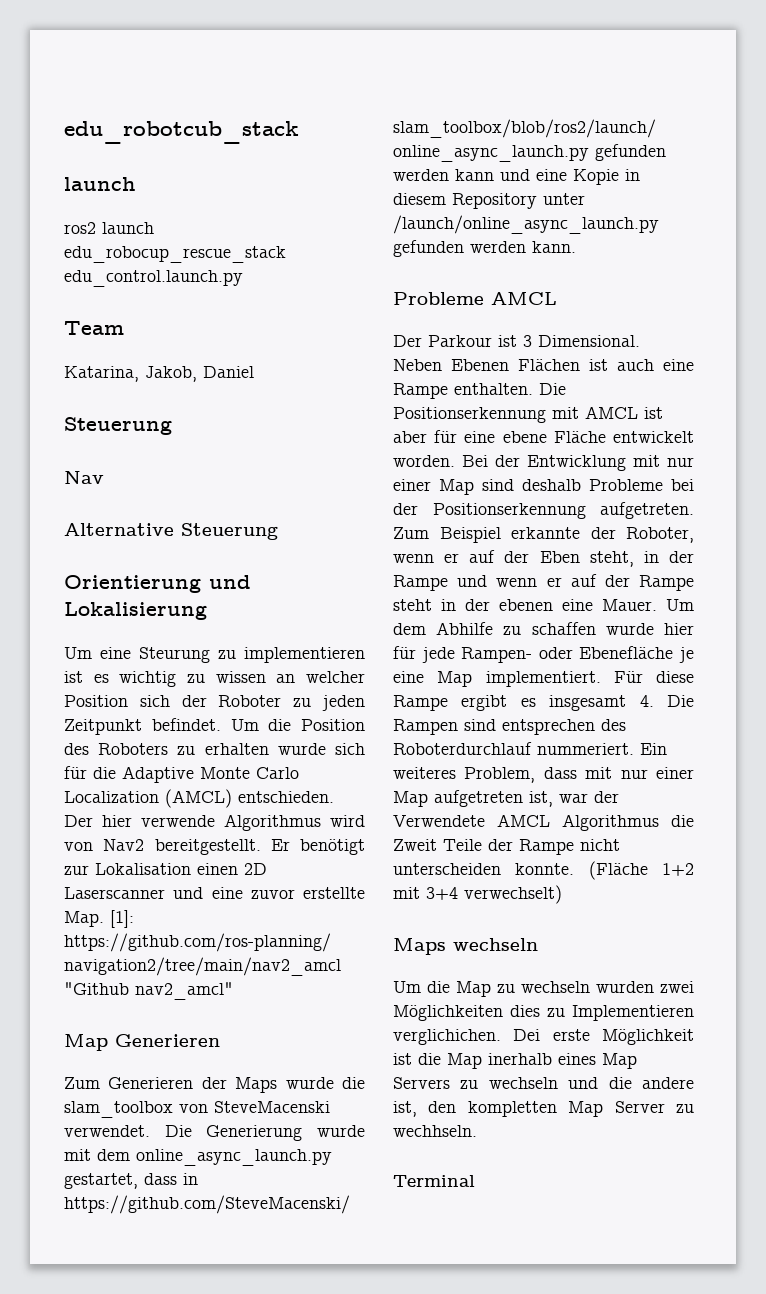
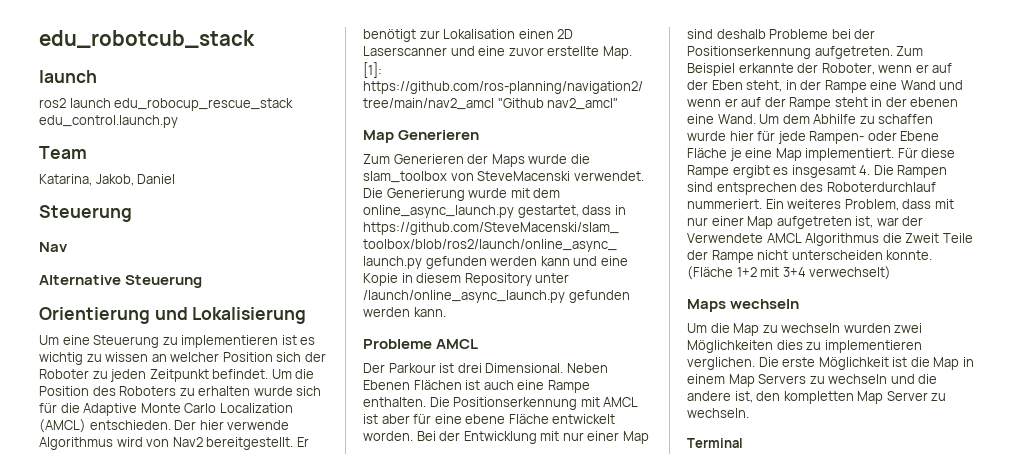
[139,647,210,663] Steurung -> [93,335,160,348] Steuerung
[523,335,532,347] 3 -> [457,363,482,373] drei
(448, 583) none -> [870,80,936,90] eine Wand
[602,599,657,611] Mauer. -> [717,114,756,124] Wand.
[579,646,674,659] Ebenefläche -> [900,131,940,141] [687,148,727,158] Ebene Fläche
[572,1005,694,1021] [393,1029,541,1045] Implementieren verglichichen. Dei -> [824,340,922,353] [687,357,779,370] implementieren verglichen. Die
[488,1053,596,1065] inerhalb eines -> [962,357,974,367] [687,374,725,384] in einem
[393,1125,477,1137] wechhseln. -> [687,408,749,418] wechseln.

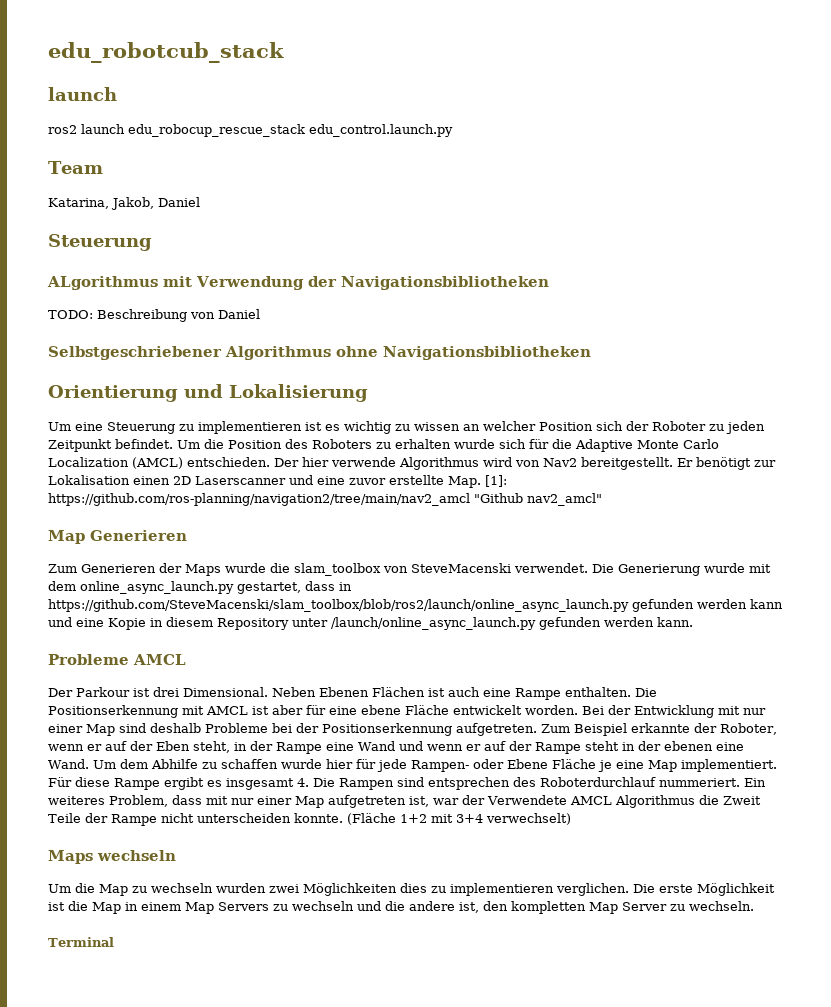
[39,242,67,252] [39,275,203,288] Nav // Alternative Steuerung -> [47,276,549,290] [48,309,260,322] [48,346,591,360] ALgorithmus mit Verwendung der Navigationsbibliotheken // TODO: Beschreibung von Daniel // Selbstgeschriebener Algorithmus ohne Navigationsbibliotheken

